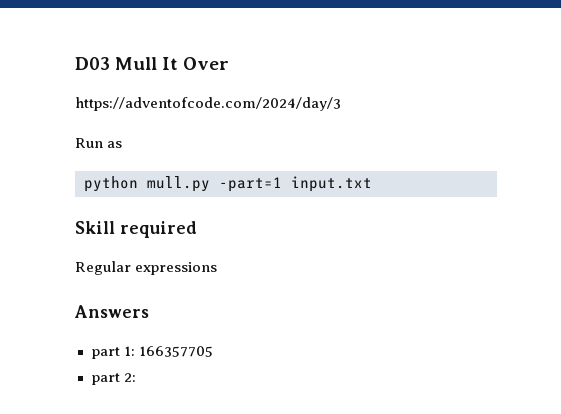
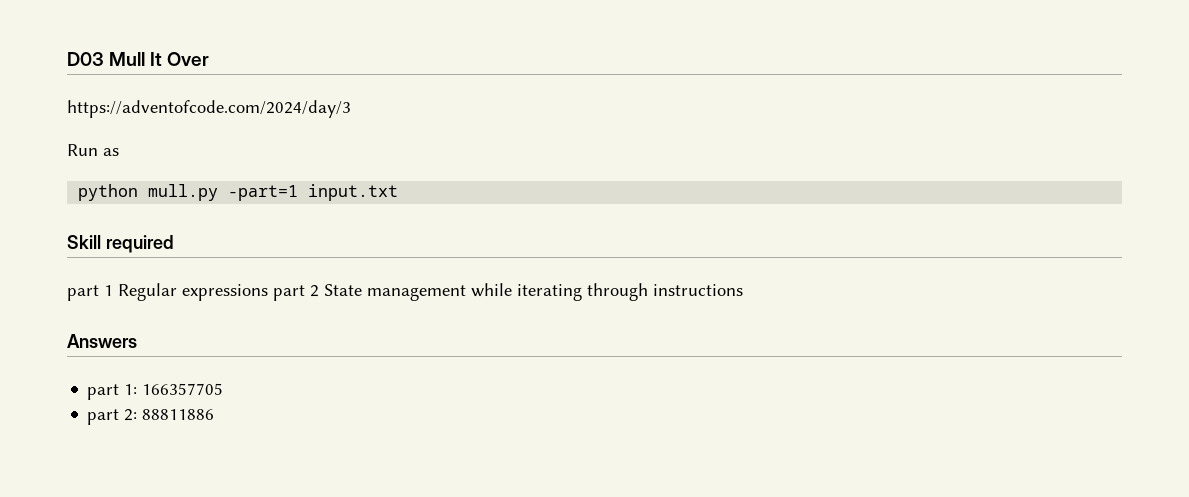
(197, 229) none -> [67,285,113,301] part 1
(218, 268) none -> [273,283,743,301] part 2 State management while iterating through instructions
(136, 377) none -> [142,409,215,420] 88811886

